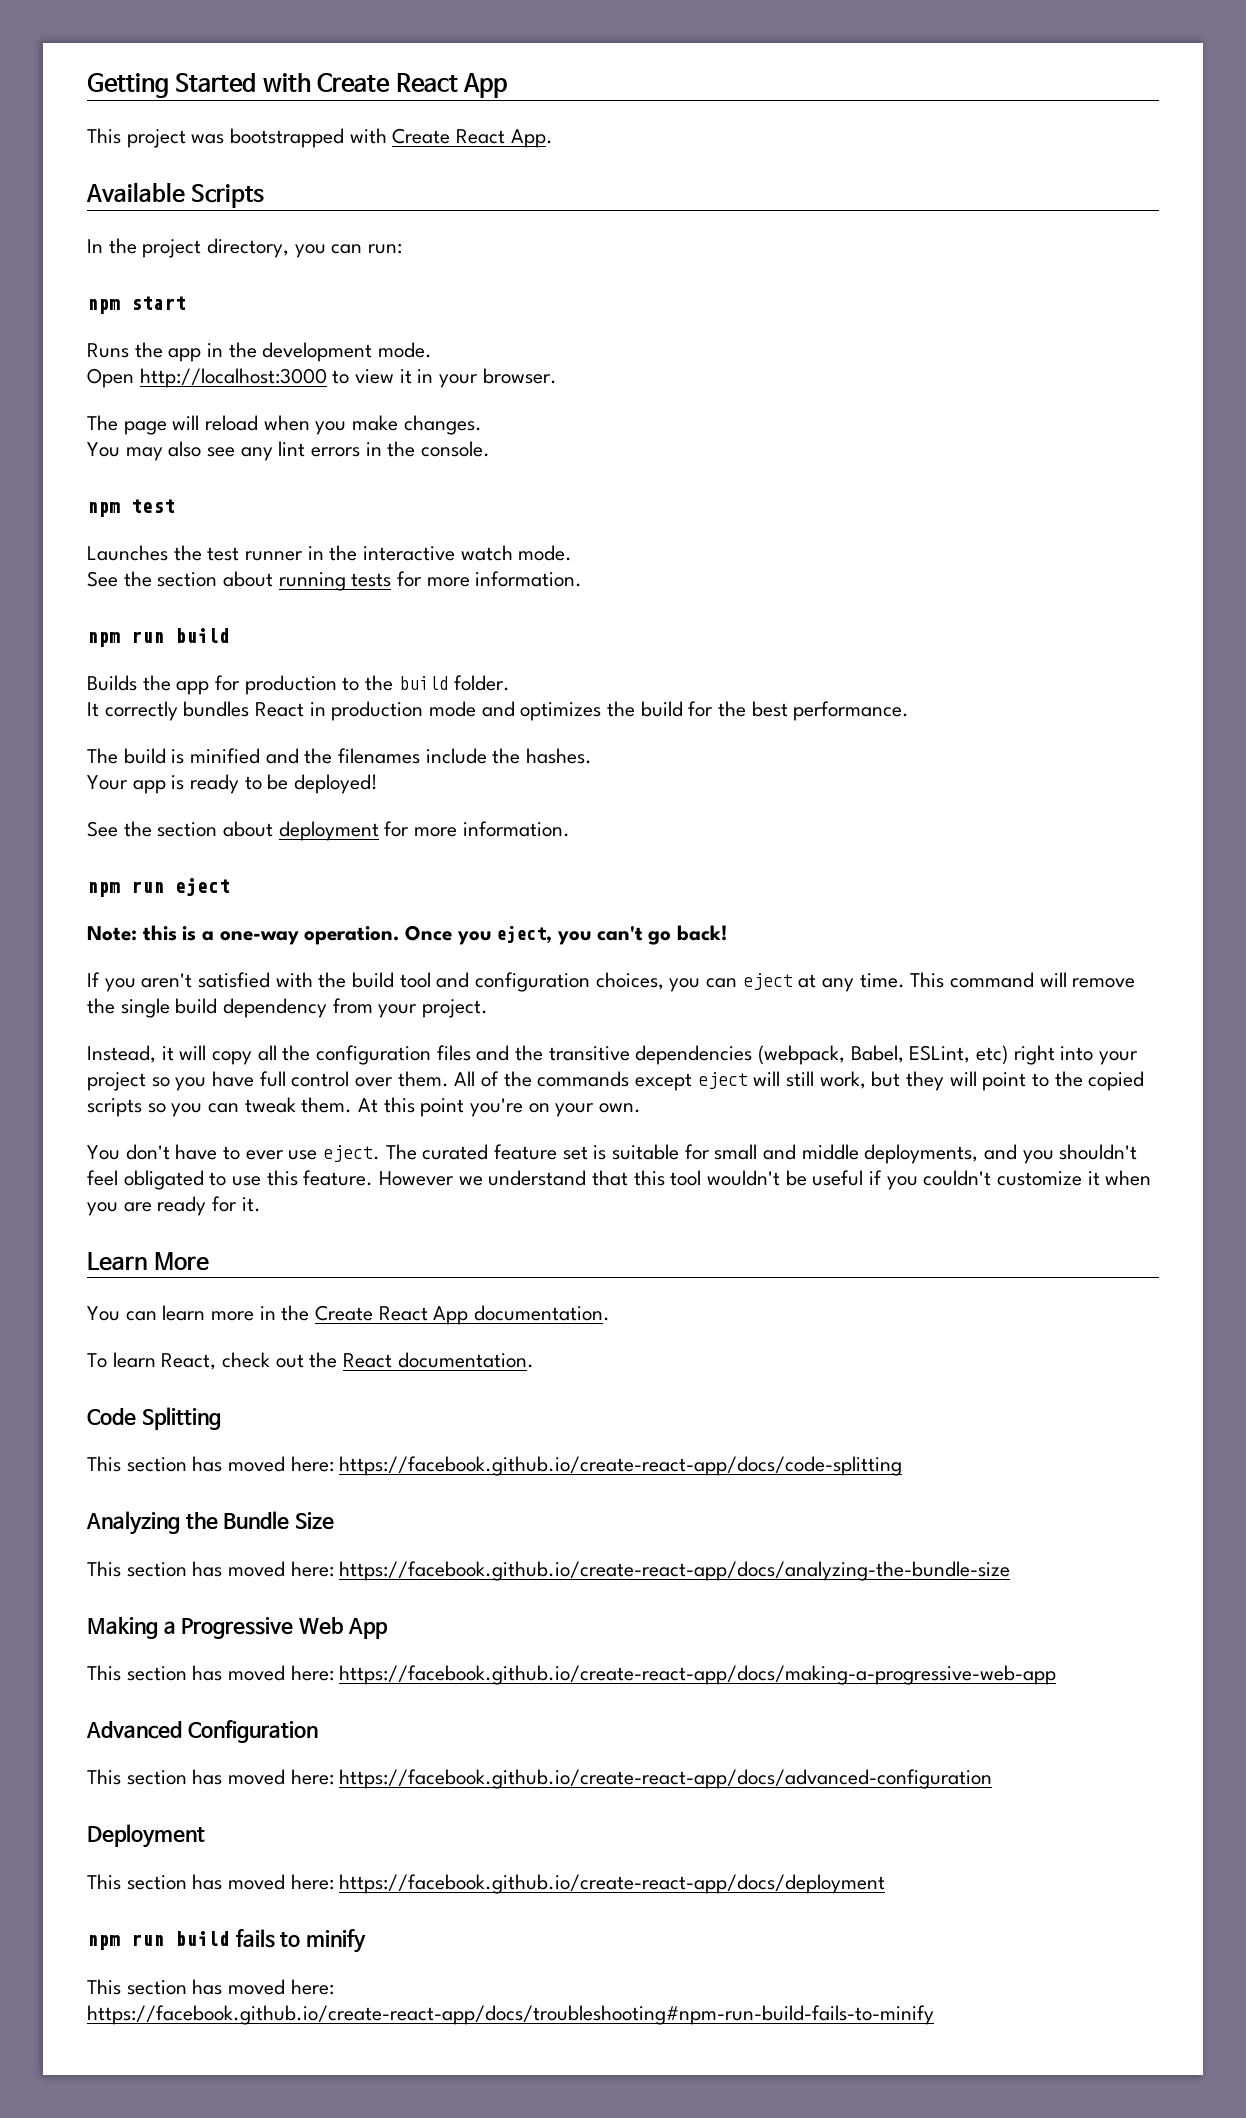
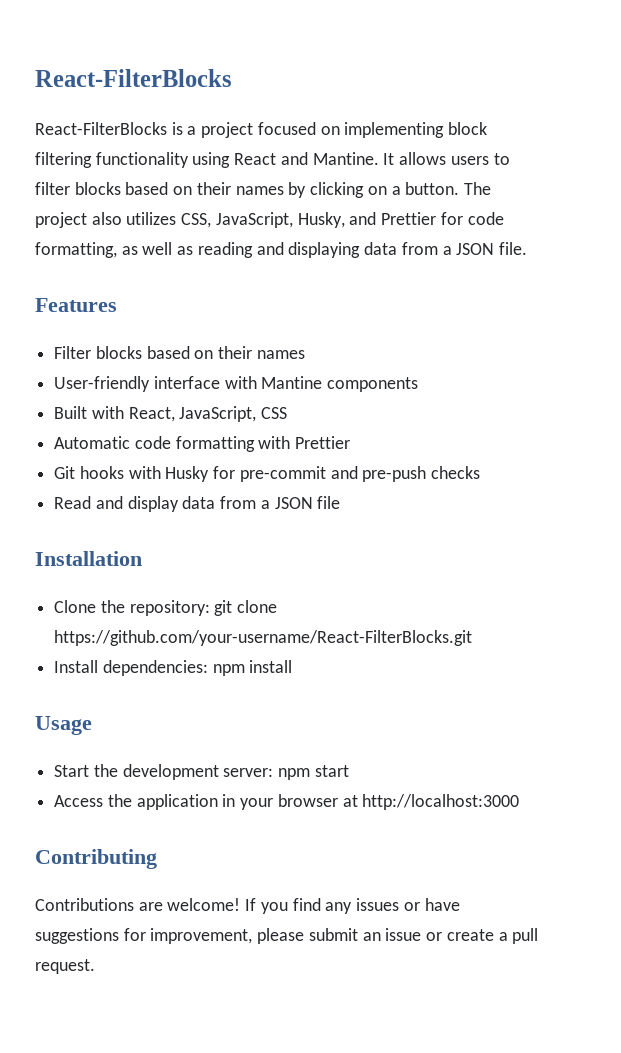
[87,73,508,98] [87,128,553,148] [86,182,265,208] [87,238,403,258] [87,296,186,314] [87,342,433,362] [87,368,557,388] [87,415,482,435] [87,441,491,461] [87,499,175,517] [87,545,573,561] [87,571,583,591] [87,628,230,647] [87,675,511,695] [87,701,910,721] [87,748,593,764] [87,774,379,794] [87,821,570,841] [87,878,230,897] [87,925,728,945] [87,972,1136,992] [87,998,489,1018] [87,1045,1139,1065] [87,1071,1145,1091] [87,1097,642,1117] [87,1144,1138,1164] [87,1170,1152,1190] [87,1196,261,1216] [87,1252,210,1271] [87,1305,611,1325] [87,1352,534,1370] [87,1407,221,1430] [87,1456,903,1476] [86,1511,334,1535] [87,1561,1011,1581] [87,1617,388,1639] [87,1665,1057,1685] [86,1720,318,1743] [87,1769,993,1789] [87,1824,205,1848] [87,1874,886,1894] [87,1929,367,1953] [87,1979,334,1995] [87,2005,934,2025] Getting Started with Create React App // This project was bootstrapped with Create React App. // Available Scripts // In the project directory, you can run: // npm start // Runs the app in the development mode. // Open http://localhost:3000 to view it in your browser. // The page will reload when you make changes. // You may also see any lint errors in the console. // npm test // Launches the test runner in the interactive watch mode. // See the section about running tests for more information. // npm run build // Builds the app for production to the build folder. // It correctly bundles React in production mode and optimizes the build for the best performance. // The build is minified and the filenames include the hashes. // Your app is ready to be deployed! // See the section about deployment for more information. // npm run eject // Note: this is a one-way operation. Once you eject, you can't go back! // If you aren't satisfied with the build tool and configuration choices, you can eject at any time. This command will remove the single build dependency from your project. // Instead, it will copy all the configuration files and the transitive dependencies (webpack, Babel, ESLint, etc) right into your project so you have full control over them. All of the commands except eject will still work, but they will point to the copied scripts so you can tweak them. At this point you're on your own. // You don't have to ever use eject. The curated feature set is suitable for small and middle deployments, and you shouldn't feel obligated to use this feature. However we understand that this tool wouldn't be useful if you couldn't customize it when you are ready for it. // Learn More // You can learn more in the Create React App documentation. // To learn React, check out the React documentation. // Code Splitting // This section has moved here: https://facebook.github.io/create-react-app/docs/code-splitting // Analyzing the Bundle Size // This section has moved here: https://facebook.github.io/create-react-app/docs/analyzing-the-bundle-size // Making a Progressive Web App // This section has moved here: https://facebook.github.io/create-react-app/docs/making-a-progressive-web-app // Advanced Configuration // This section has moved here: https://facebook.github.io/create-react-app/docs/advanced-configuration // Deployment // This section has moved here: https://facebook.github.io/create-react-app/docs/deployment // npm run build fails to minify // This section has moved here: https://facebook.github.io/create-react-app/docs/troubleshooting#npm-run-build-fails-to-minify -> [35,69,232,87] [35,122,488,138] [35,152,510,168] [35,182,491,198] [35,212,504,228] [35,242,527,258] [35,298,117,312] [54,346,305,359] [54,376,419,392] [54,406,288,422] [54,436,351,452] [54,466,481,482] [54,496,341,512] [35,551,142,566] [54,600,278,616] [54,630,473,646] [54,660,293,676] [35,716,92,735] [54,764,349,780] [54,794,520,810] [35,849,157,869] [35,898,460,914] [35,928,539,944] [35,959,95,974] React-FilterBlocks // React-FilterBlocks is a project focused on implementing block filtering functionality using React and Mantine. It allows users to filter blocks based on their names by clicking on a button. The project also utilizes CSS, JavaScript, Husky, and Prettier for code formatting, as well as reading and displaying data from a JSON file. // Features // Filter blocks based on their names // User-friendly interface with Mantine components // Built with React, JavaScript, CSS // Automatic code formatting with Prettier // Git hooks with Husky for pre-commit and pre-push checks // Read and display data from a JSON file // Installation // Clone the repository: git clone https://github.com/your-username/React-FilterBlocks.git // Install dependencies: npm install // Usage // Start the development server: npm start // Access the application in your browser at http://localhost:3000 // Contributing // Contributions are welcome! If you find any issues or have suggestions for improvement, please submit an issue or create a pull request.

